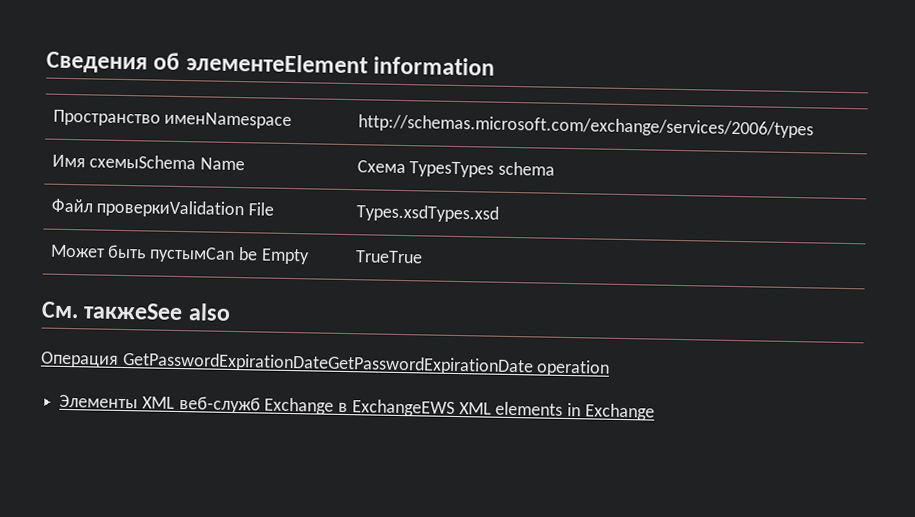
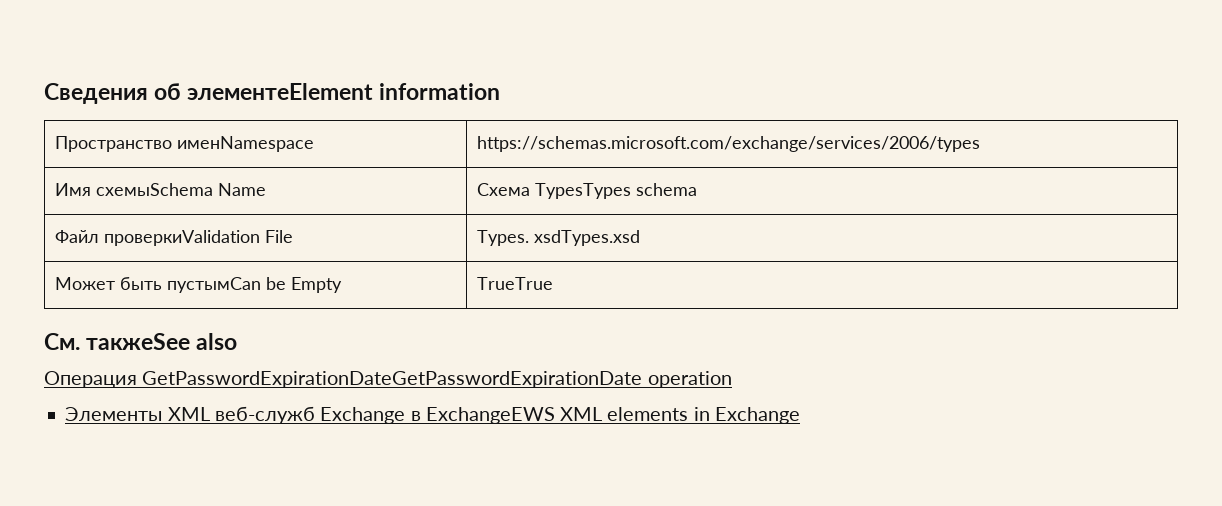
[357,114,814,139] http://schemas.microsoft.com/exchange/services/2006/types -> [476,136,980,152] https://schemas.microsoft.com/exchange/services/2006/types
[355,204,499,223] Types.xsdTypes.xsd -> [476,230,640,246] Types. xsdTypes.xsd

